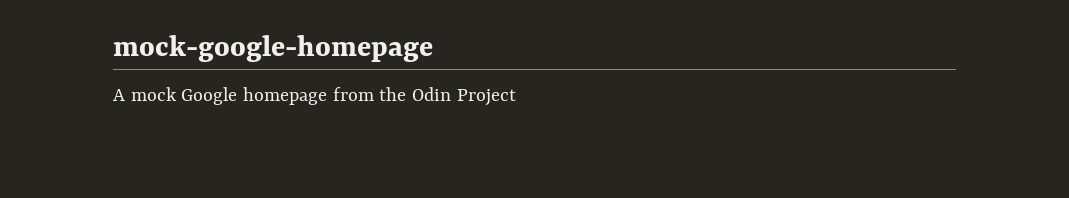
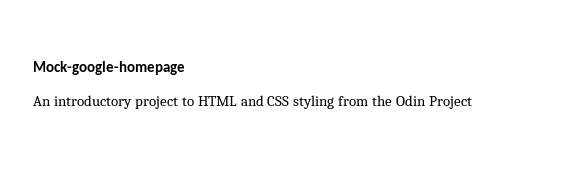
[113,35,433,62] [113,87,328,105] mock-google-homepage // A mock Google homepage -> [33,61,185,75] [33,95,335,109] Mock-google-homepage // An introductory project to HTML and CSS styling

